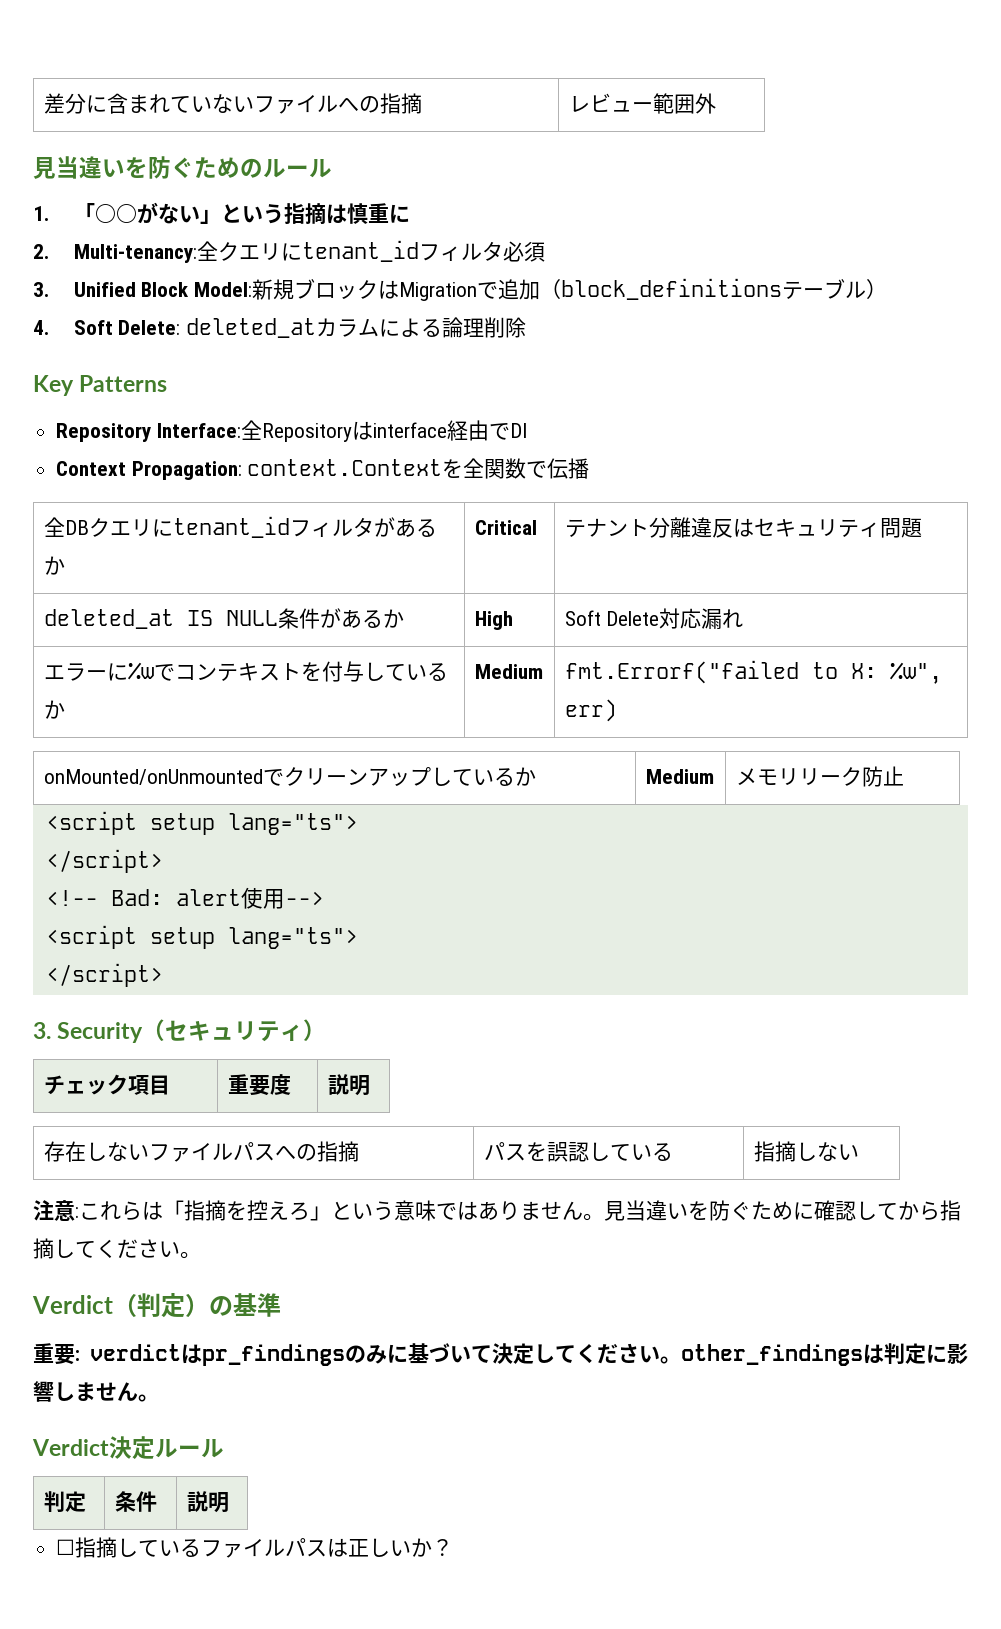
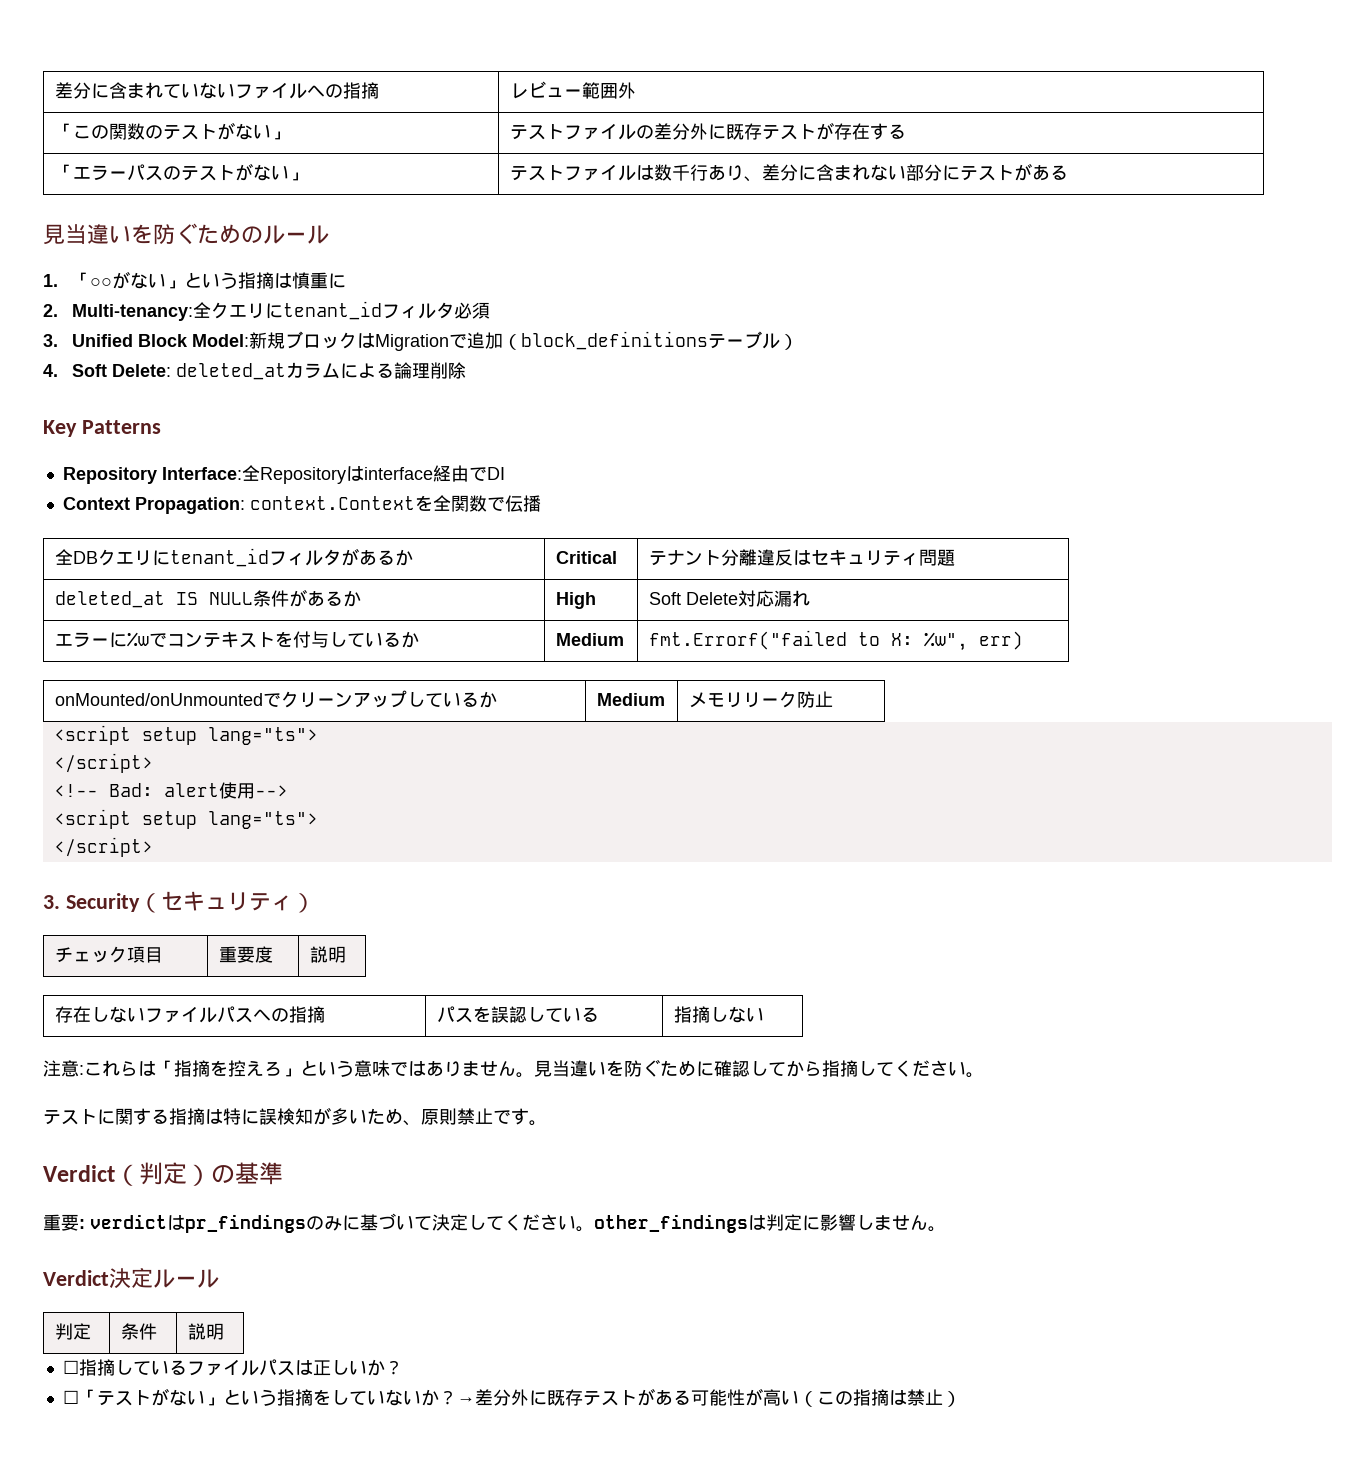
(716, 103) none -> [54,122,289,140] [509,122,906,140] [54,163,307,181] [509,163,1068,182] // 「この関数のテストがない」 | テストファイルの差分外に既存テストが存在する // 「エラーパスのテストがない」 | テストファイルは数千行あり、差分に含まれない部分にテストがある
(201, 1255) none -> [43,1107,547,1126] // テストに関する指摘は特に誤検知が多いため、原則禁止です。
(454, 1547) none -> [62,1388,961,1407] // ☐「テストがない」という指摘をしていないか？→差分外に既存テストがある可能性が高い（この指摘は禁止）

